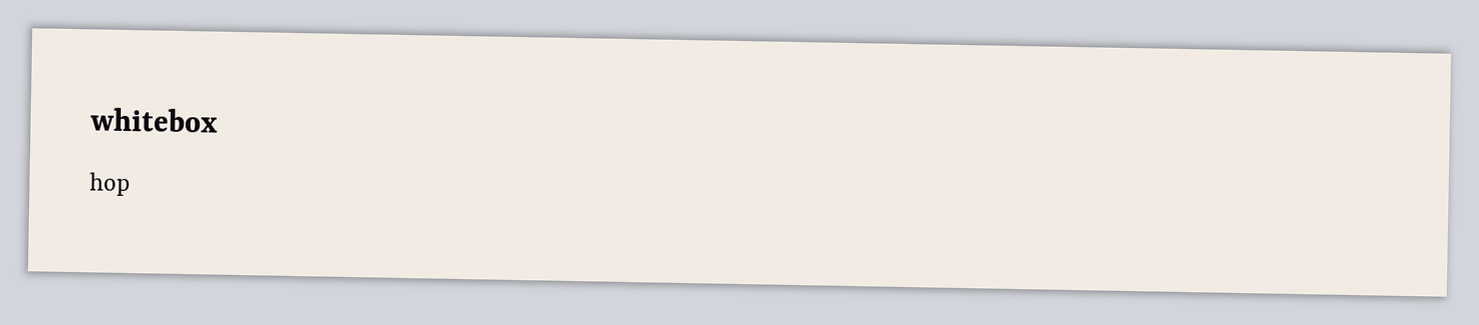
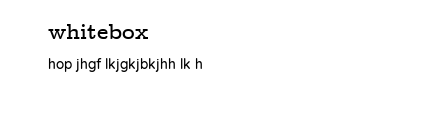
(130, 184) none -> [75,58,203,72] jhgf lkjgkjbkjhh lk h

